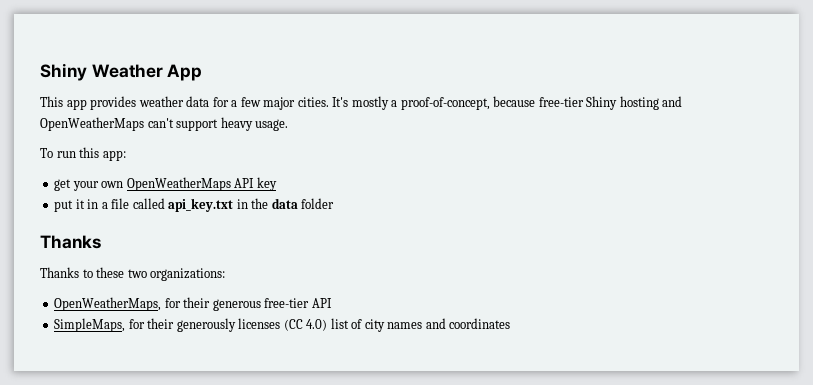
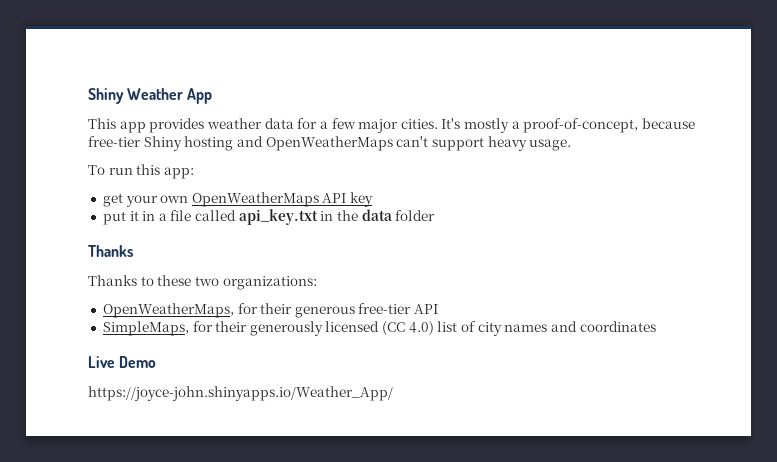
[238,318,281,329] licenses -> [325,321,380,332] licensed
(511, 323) none -> [88,356,157,368] [88,386,393,401] // Live Demo // https://joyce-john.shinyapps.io/Weather_App/

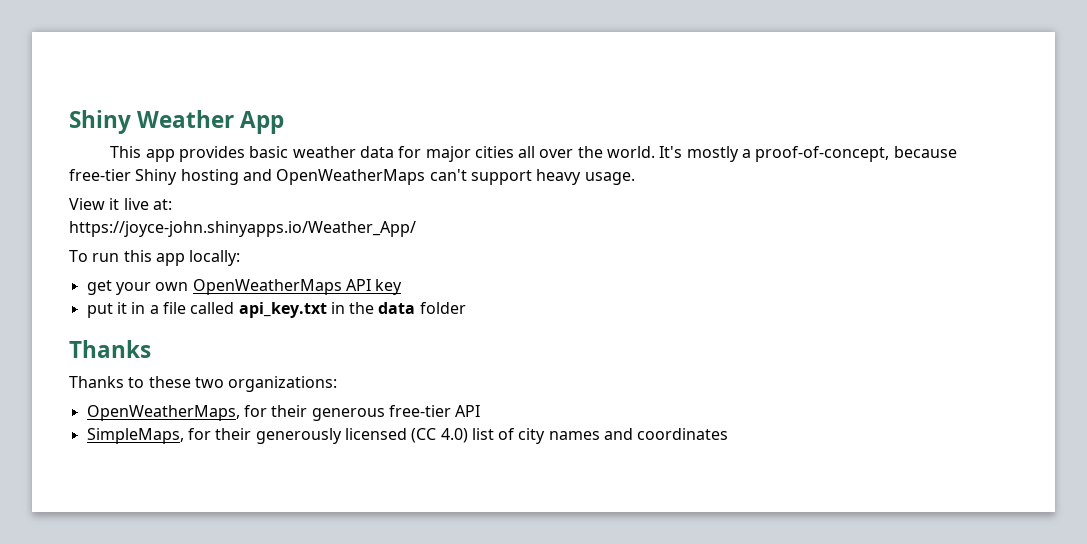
(205, 125) none -> [249,146,289,158] basic
[319,118,438,133] a few major cities. -> [425,146,656,162] major cities all over the world.
(572, 145) none -> [69,198,172,210] [69,221,416,237] // View it live at: // https://joyce-john.shinyapps.io/Weather_App/
[163,167,194,179] app: -> [155,250,241,266] app locally:
[88,356,157,368] [88,386,393,401] // Live Demo // https://joyce-john.shinyapps.io/Weather_App/ -> (729, 434) none

